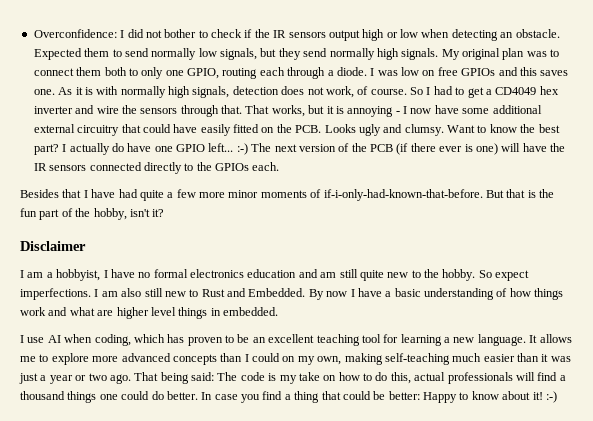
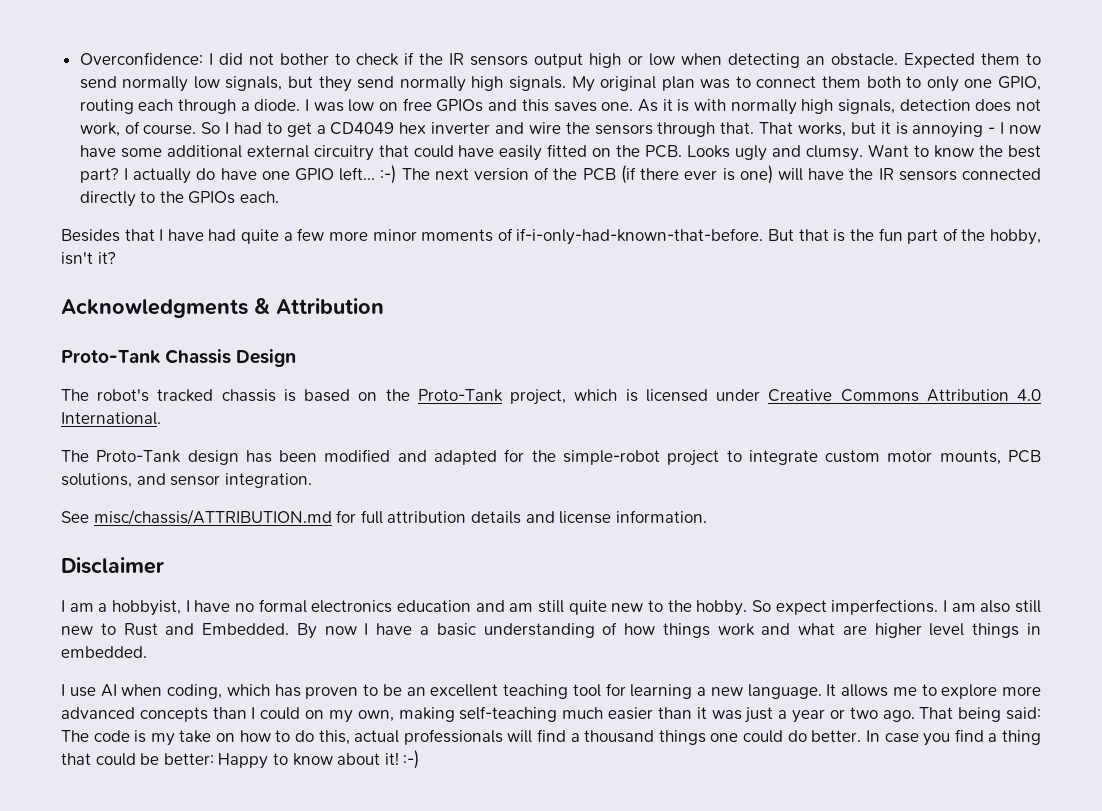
(165, 213) none -> [61,298,384,318] [61,349,297,367] [61,389,1041,405] [61,412,161,425] [61,449,1041,466] [61,473,312,488] [61,509,707,525] // Acknowledgments & Attribution // Proto-Tank Chassis Design // The robot's tracked chassis is based on the Proto-Tank project, which is licensed under Creative Commons Attribution 4.0 International. // The Proto-Tank design has been modified and adapted for the simple-robot project to integrate custom motor mounts, PCB solutions, and sensor integration. // See misc/chassis/ATTRIBUTION.md for full attribution details and license information.

